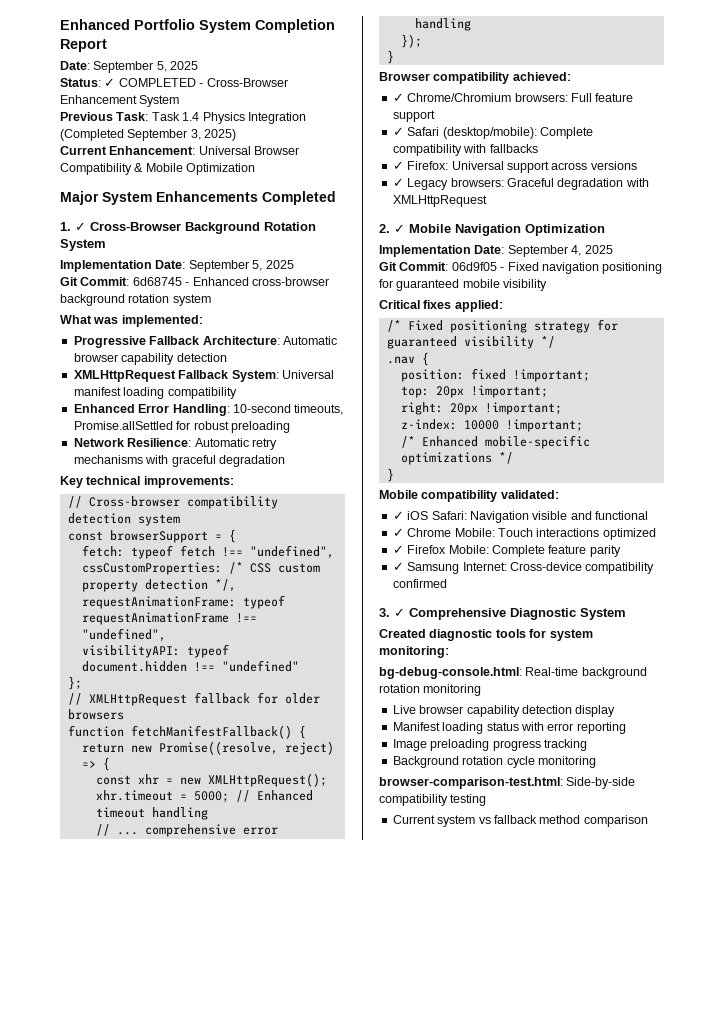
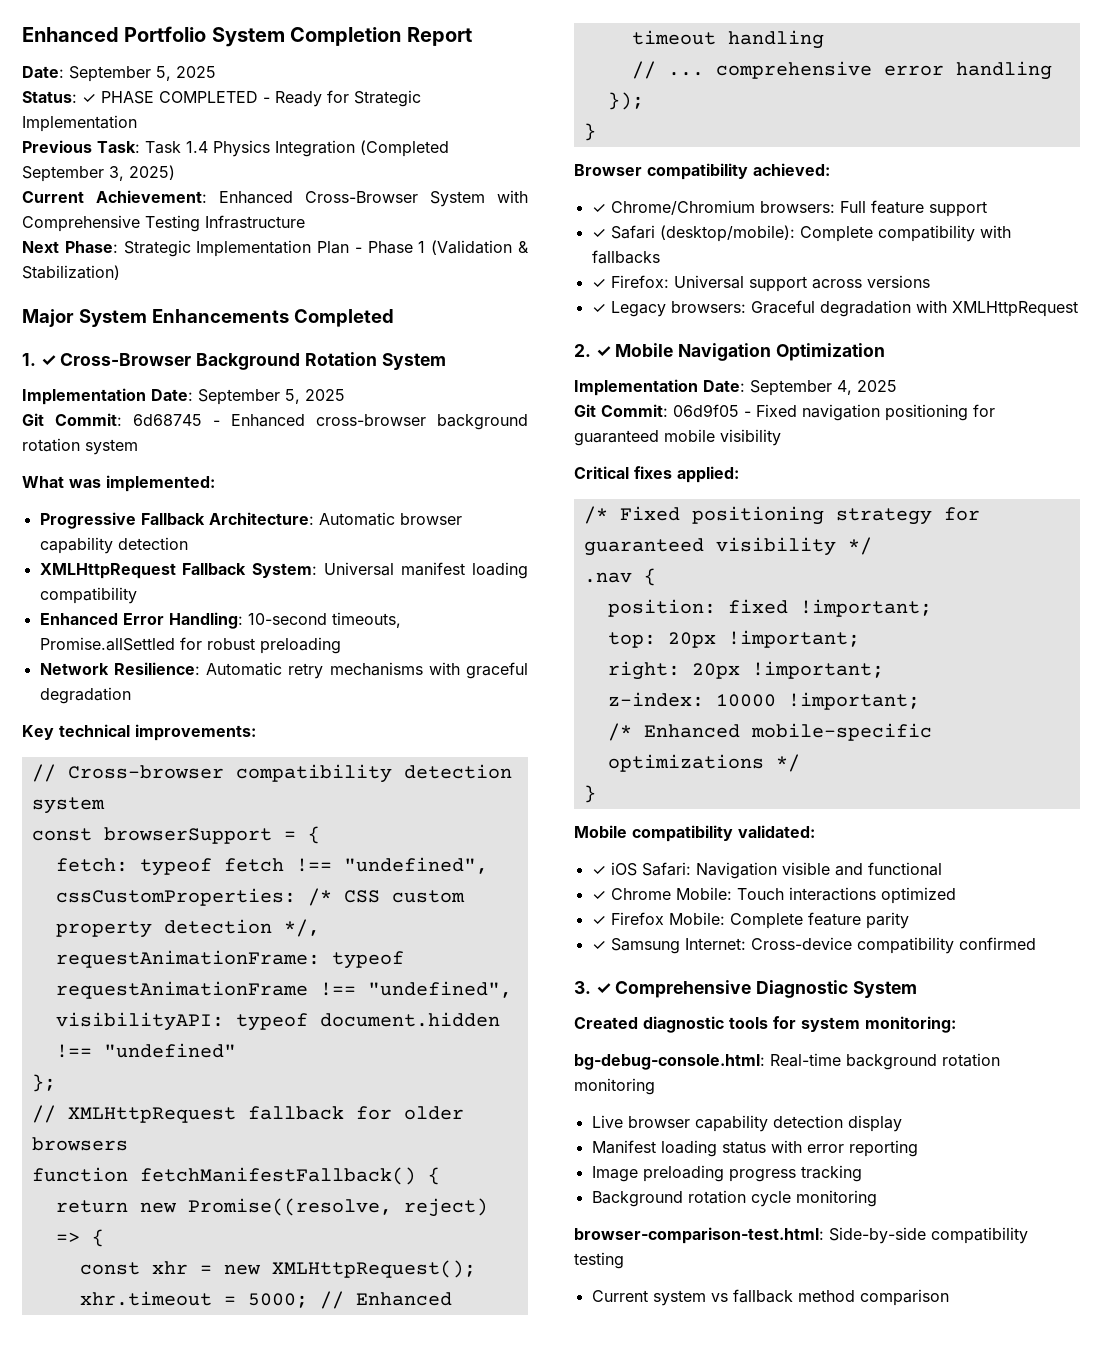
(116, 82) none -> [101,91,154,104] PHASE
[206,78,288,87] [60,95,180,107] Cross-Browser Enhancement System -> [275,90,421,107] [22,115,137,132] Ready for Strategic Implementation
[109,146,300,155] [60,163,256,175] Enhancement: Universal Browser Compatibility & Mobile Optimization -> [96,190,528,207] [22,215,305,232] [22,240,529,257] [22,265,120,280] Achievement: Enhanced Cross-Browser System with Comprehensive Testing Infrastructure // Next Phase: Strategic Implementation Plan - Phase 1 (Validation & Stabilization)

